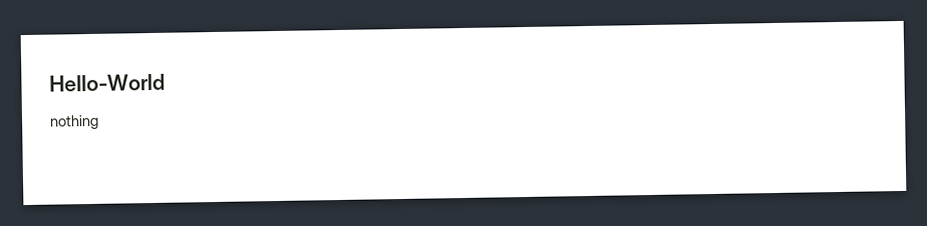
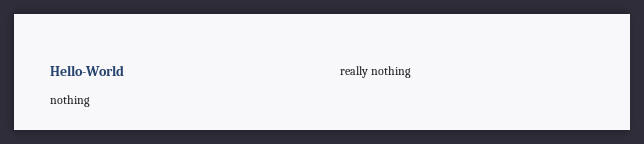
(99, 122) none -> [340,66,412,78] // really nothing

